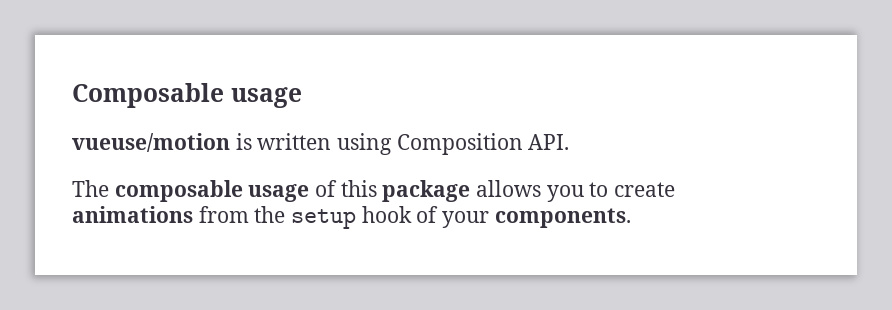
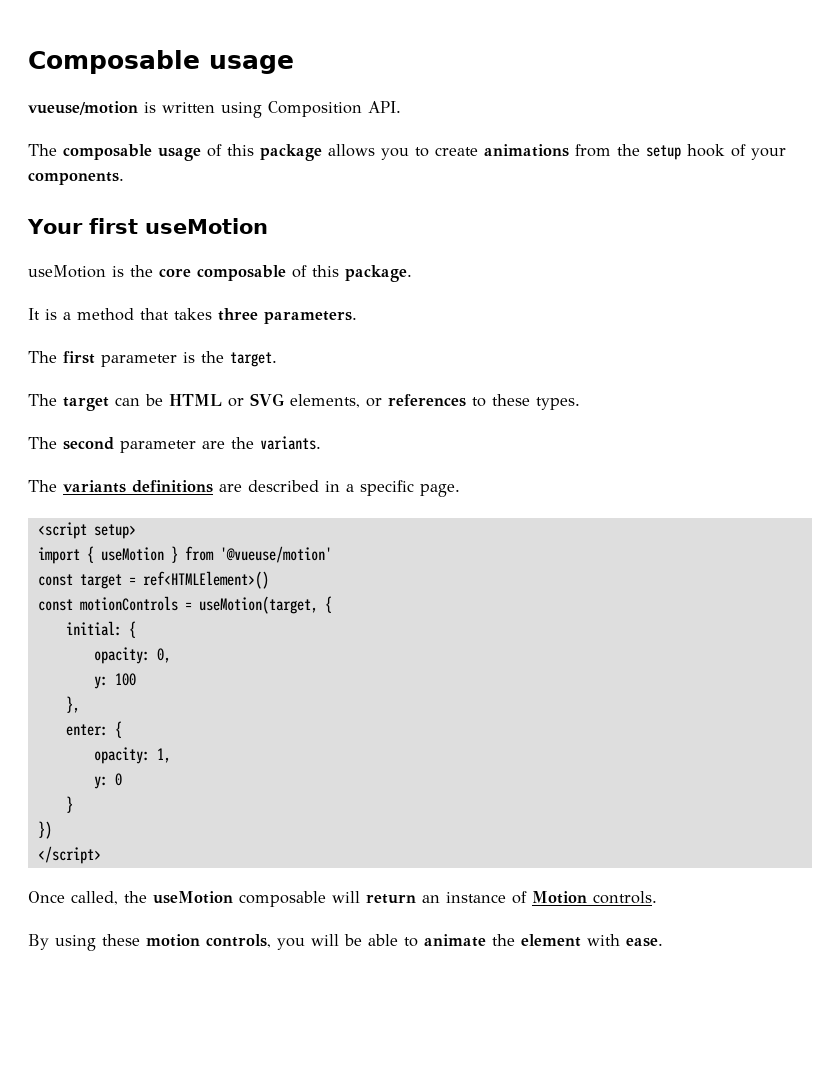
(631, 218) none -> [27,218,268,234] [28,265,412,282] [28,308,357,324] [28,351,277,367] [28,393,580,411] [28,436,321,453] [28,480,460,497] [37,522,136,539] [37,546,332,564] [37,571,269,589] [37,596,332,614] [65,621,136,638] [93,647,171,664] [93,673,136,689] [65,696,80,713] [65,721,122,738] [93,747,171,764] [93,773,122,789] [65,796,73,813] [37,821,52,839] [37,846,101,864] [28,891,657,907] [28,934,663,951] // Your first useMotion // useMotion is the core composable of this package. // It is a method that takes three parameters. // The first parameter is the target. // The target can be HTML or SVG elements, or references to these types. // The second parameter are the variants. // The variants definitions are described in a specific page. // <script setup> // import { useMotion } from '@vueuse/motion' // const target = ref<HTMLElement>() // const motionControls = useMotion(target, { // initial: { // opacity: 0, // y: 100 // }, // enter: { // opacity: 1, // y: 0 // } // }) // </script> // Once called, the useMotion composable will return an instance of Motion controls. // By using these motion controls, you will be able to animate the element with ease.

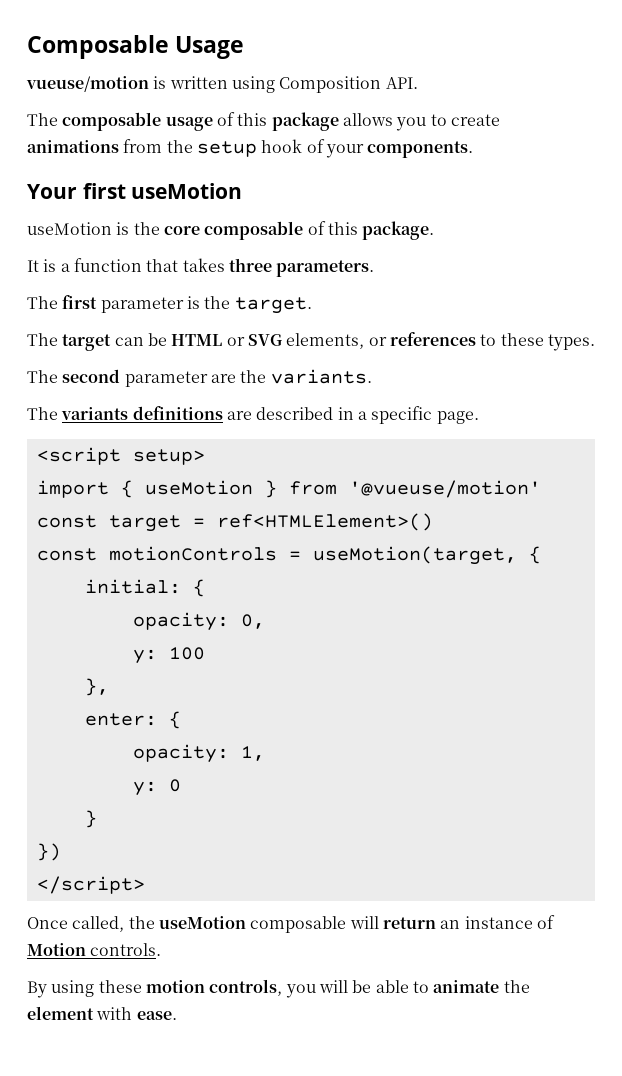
[209,55,294,74] usage -> [175,36,245,59] Usage
[77,308,134,321] method -> [73,258,142,272] function

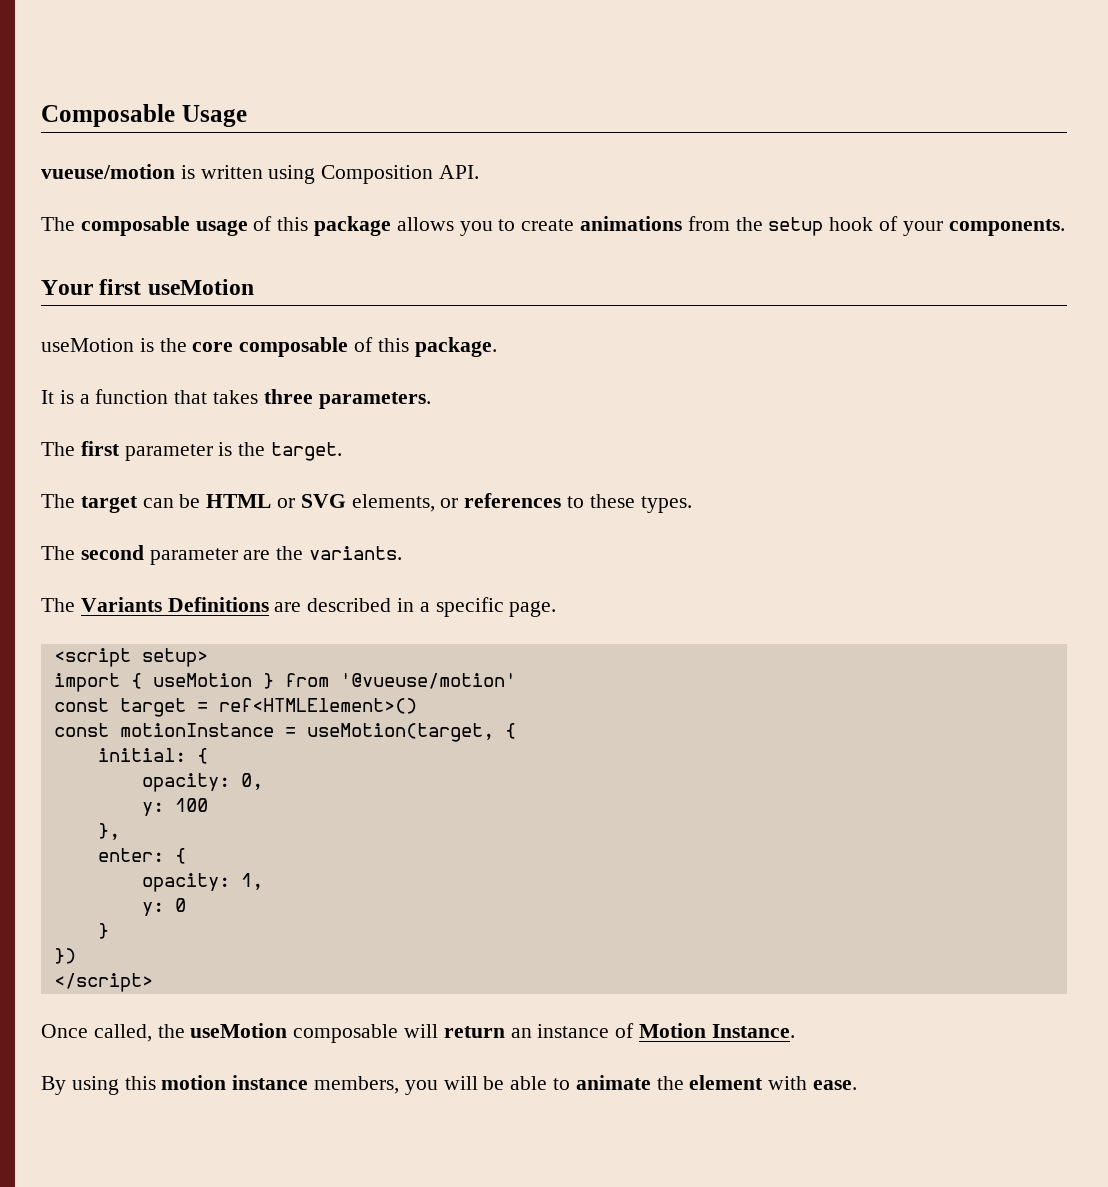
[61,406,223,420] variants definitions -> [80,597,269,612] Variants Definitions
[108,546,277,561] motionControls -> [119,723,274,737] motionInstance
[90,943,162,956] controls. -> [711,1024,795,1038] Instance.
[98,979,283,996] these motion controls, -> [124,1075,400,1094] this motion instance members,

